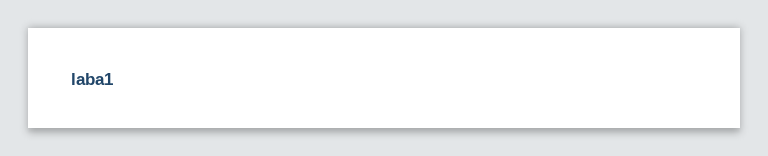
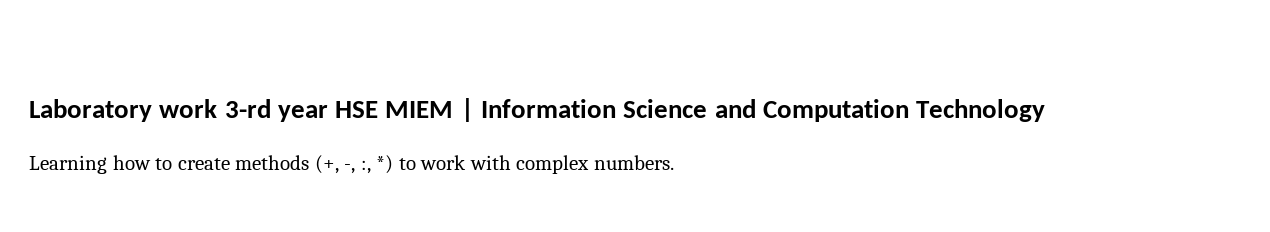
[71,73,113,85] laba1 -> [29,98,1046,122] [29,155,674,174] Laboratory work 3-rd year HSE MIEM | Information Science and Computation Technology // Learning how to create methods (+, -, :, *) to work with complex numbers.

